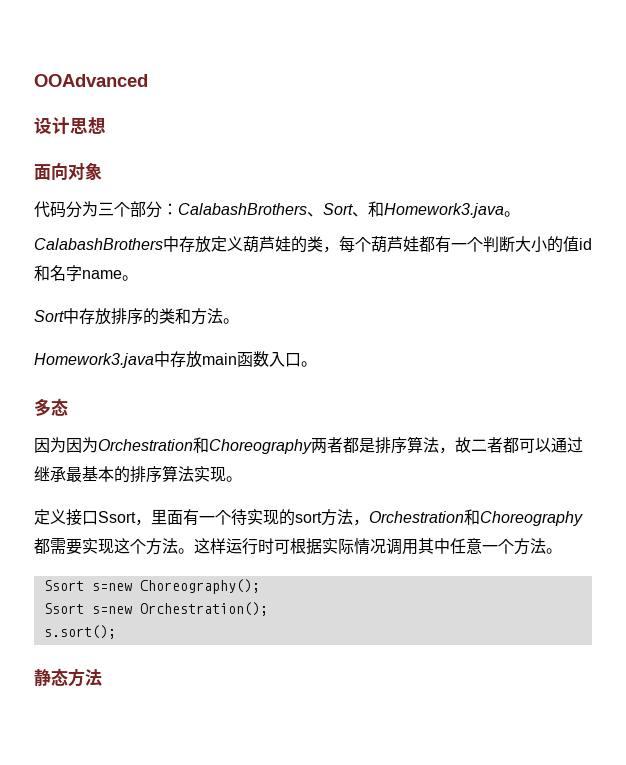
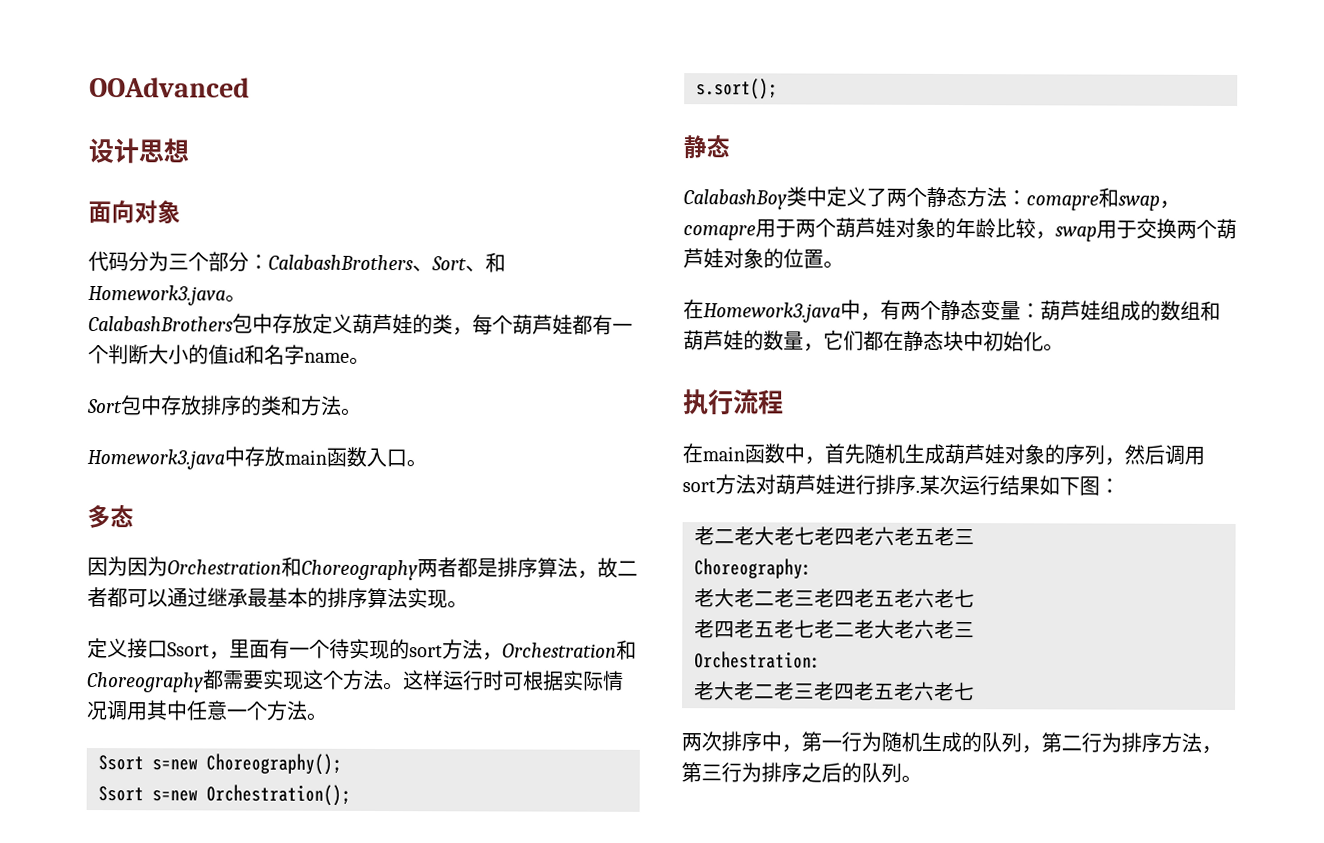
(163, 244) none -> [232,313,253,334] 包
(64, 316) none -> [121,395,142,416] 包
[68,668,102,687] 方法 -> [683,186,1180,211] [683,217,1237,242] [683,248,844,269] [683,299,1221,323] [683,330,1064,352] [683,389,784,416] [682,443,1205,466] [682,474,1120,496] [694,526,975,547] [694,558,812,579] [694,588,975,609] [694,619,975,640] [694,651,821,669] [694,681,975,702] [681,731,1222,754] [681,762,922,783] // CalabashBoy类中定义了两个静态方法：comapre和swap，comapre用于两个葫芦娃对象的年龄比较，swap用于交换两个葫芦娃对象的位置。 // 在Homework3.java中，有两个静态变量：葫芦娃组成的数组和葫芦娃的数量，它们都在静态块中初始化。 // 执行流程 // 在main函数中，首先随机生成葫芦娃对象的序列，然后调用sort方法对葫芦娃进行排序.某次运行结果如下图： // 老二老大老七老四老六老五老三 // Choreography: // 老大老二老三老四老五老六老七 // 老四老五老七老二老大老六老三 // Orchestration: // 老大老二老三老四老五老六老七 // 两次排序中，第一行为随机生成的队列，第二行为排序方法，第三行为排序之后的队列。

